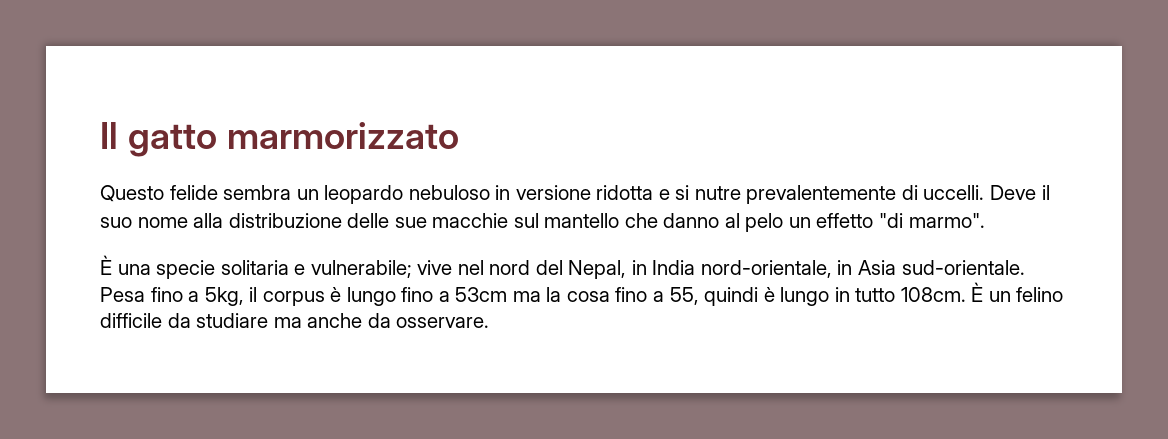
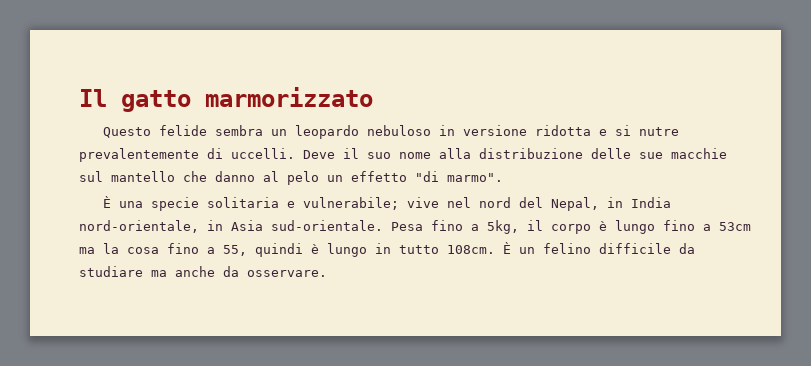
[262,291,325,306] corpus -> [551,224,591,234] corpo

